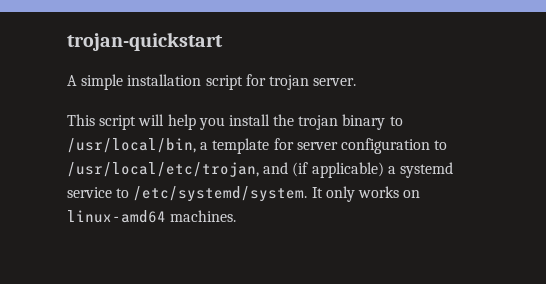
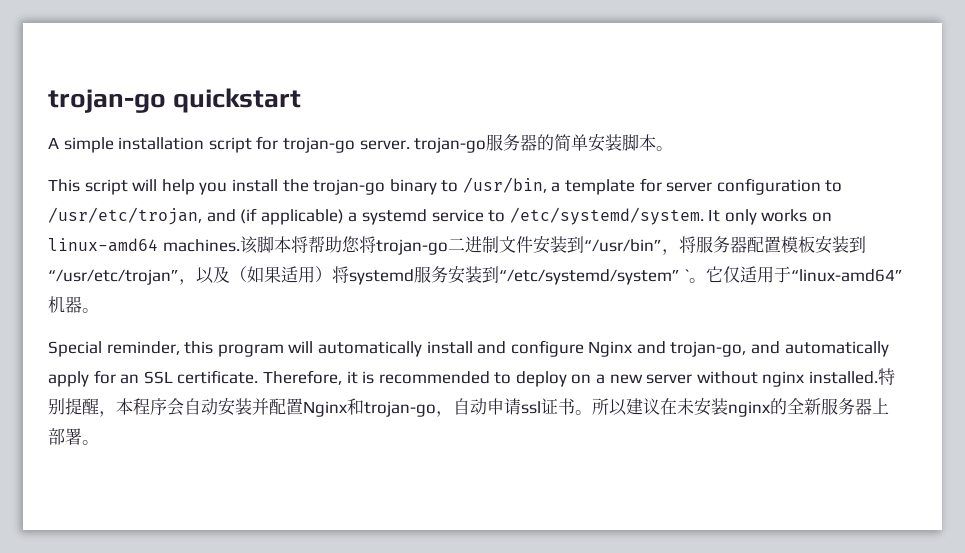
[67,32,223,51] trojan-quickstart -> [48,88,302,113] trojan-go quickstart
[268,75,309,90] trojan -> [282,137,355,153] trojan-go
(357, 82) none -> [414,134,674,153] trojan-go服务器的简单安装脚本。
[298,115,339,130] trojan -> [313,179,386,195] trojan-go
[67,138,196,153] /usr/local/bin, -> [462,177,547,193] /usr/bin,
[67,162,259,177] /usr/local/etc/trojan, -> [48,207,202,225] /usr/etc/trojan,
(237, 216) none -> [239,236,866,255] [48,266,903,285] [48,296,99,313] [48,340,889,357] [48,368,896,387] [48,398,889,417] [48,428,99,445] 该脚本将帮助您将trojan-go二进制文件安装到“/usr/bin”，将服务器配置模板安装到“/usr/etc/trojan”，以及（如果适用）将systemd服务安装到“/etc/systemd/system” `。它仅适用于“linux-amd64”机器。 // Special reminder, this program will automatically install and configure Nginx and trojan-go, and automatically apply for an SSL certificate. Therefore, it is recommended to deploy on a new server without nginx installed.特别提醒，本程序会自动安装并配置Nginx和trojan-go，自动申请ssl证书。所以建议在未安装nginx的全新服务器上部署。

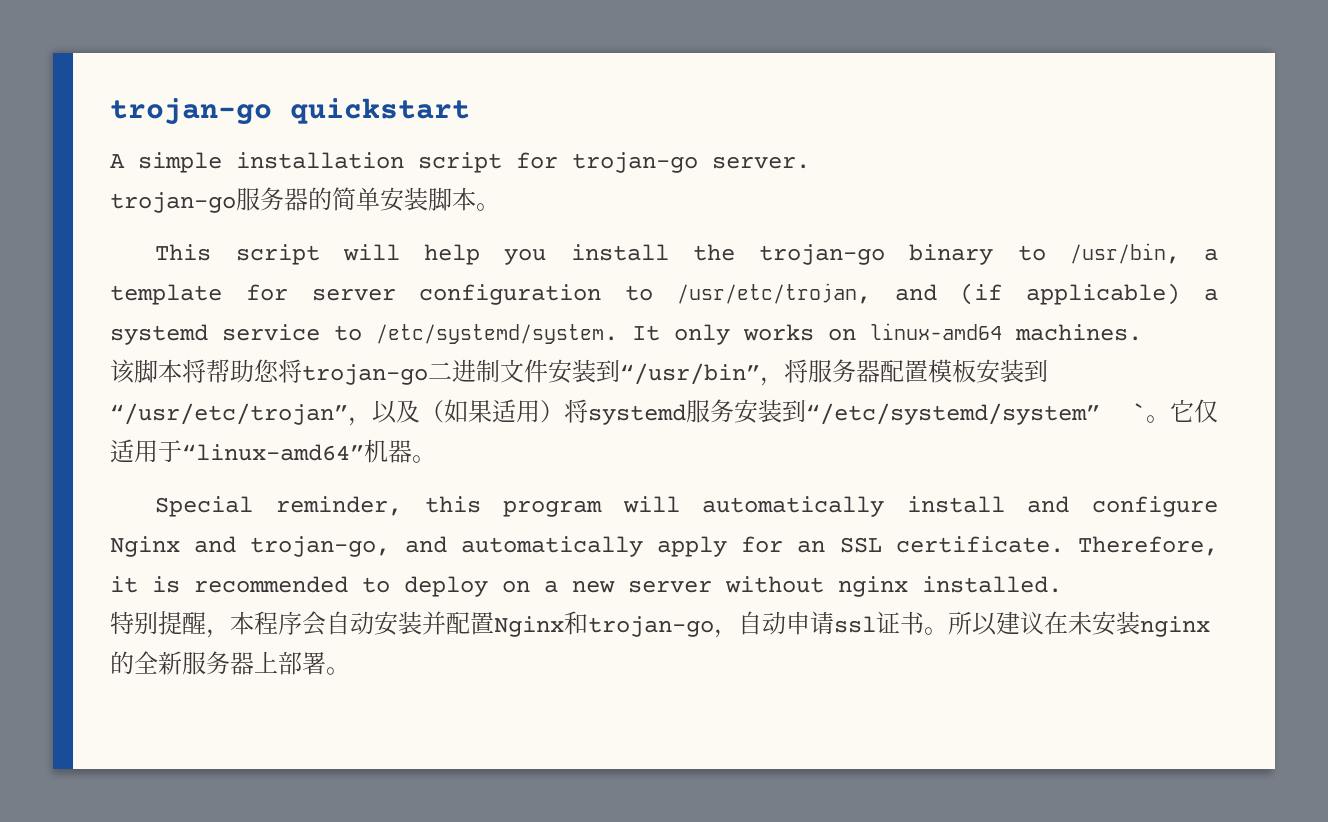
(410, 145) none -> (810, 162) //
(240, 245) none -> (1142, 332) //
(879, 377) none -> (1062, 584) //

